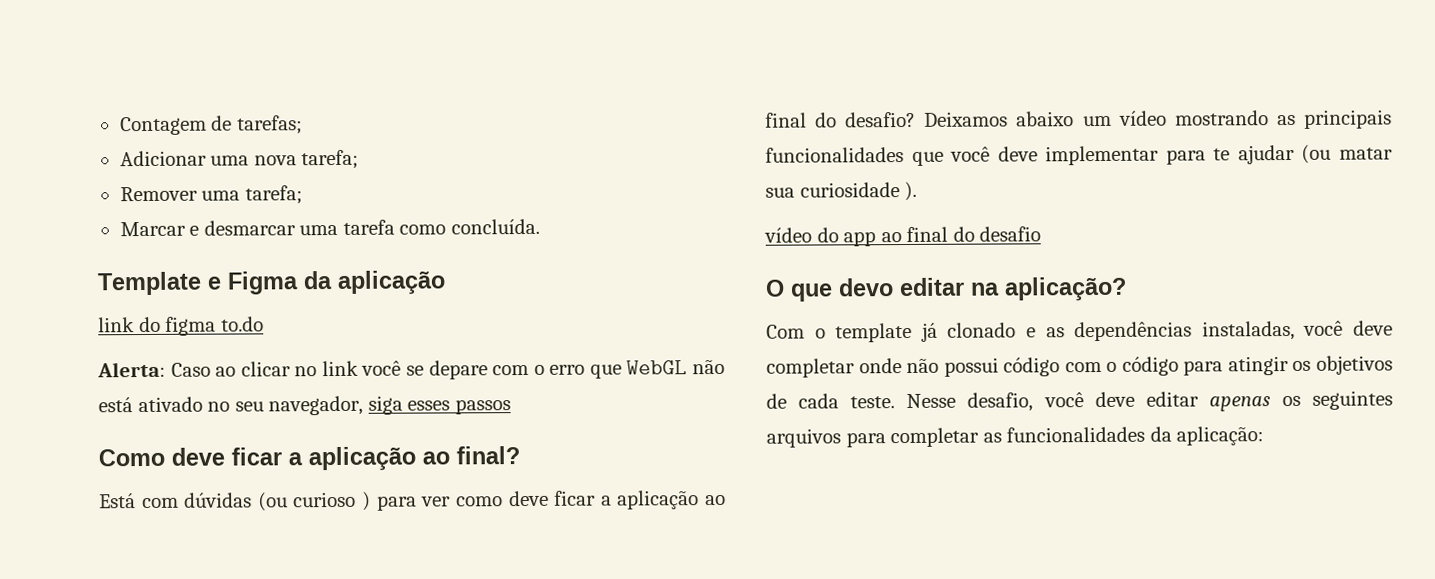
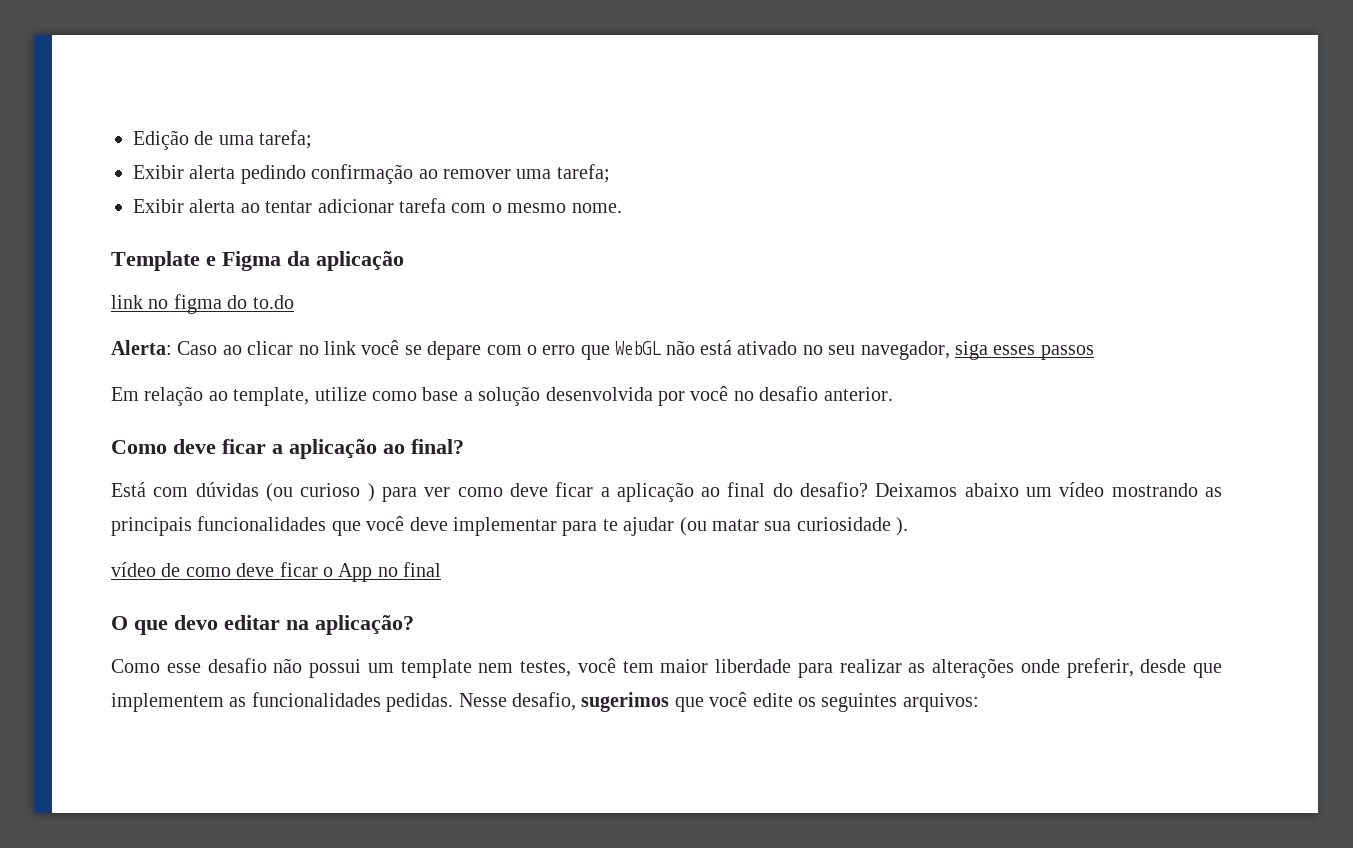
[119,115,303,136] [119,149,360,170] [119,185,303,205] [119,218,540,237] Contagem de tarefas; // Adicionar uma nova tarefa; // Remover uma tarefa; // Marcar e desmarcar uma tarefa como concluída. -> [133,130,313,150] [133,164,610,184] [133,198,622,213] Edição de uma tarefa; // Exibir alerta pedindo confirmação ao remover uma tarefa; // Exibir alerta ao tentar adicionar tarefa com o mesmo nome.
[138,316,217,336] do figma -> [148,294,248,314] no figma do
(511, 407) none -> [111,386,893,406] // Em relação ao template, utilize como base a solução desenvolvida por você no desafio anterior.
[816,226,1042,247] do app ao final do desafio -> [161,562,442,582] de como deve ficar o App no final
[766,320,1393,343] [766,355,1393,378] [766,390,1393,412] [766,426,1265,448] Com o template já clonado e as dependências instaladas, você deve completar onde não possui código com o código para atingir os objetivos de cada teste. Nesse desafio, você deve editar apenas os seguintes arquivos para completar as funcionalidades da aplicação: -> [111,658,1222,678] [111,692,979,712] Como esse desafio não possui um template nem testes, você tem maior liberdade para realizar as alterações onde preferir, desde que implementem as funcionalidades pedidas. Nesse desafio, sugerimos que você edite os seguintes arquivos:

